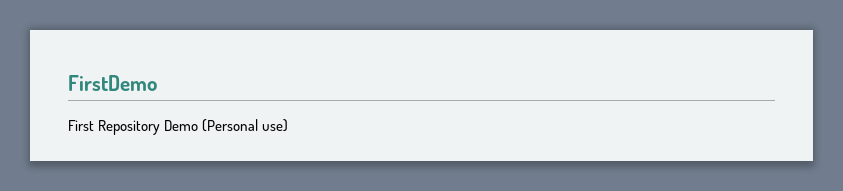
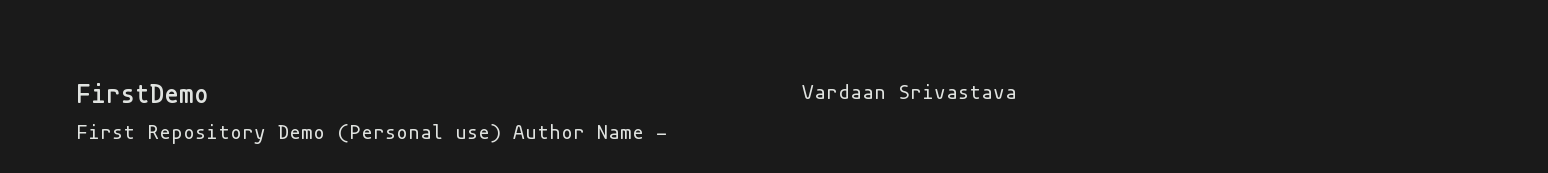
(289, 125) none -> [513,124,667,139] [802,84,1017,99] Author Name - Vardaan Srivastava

